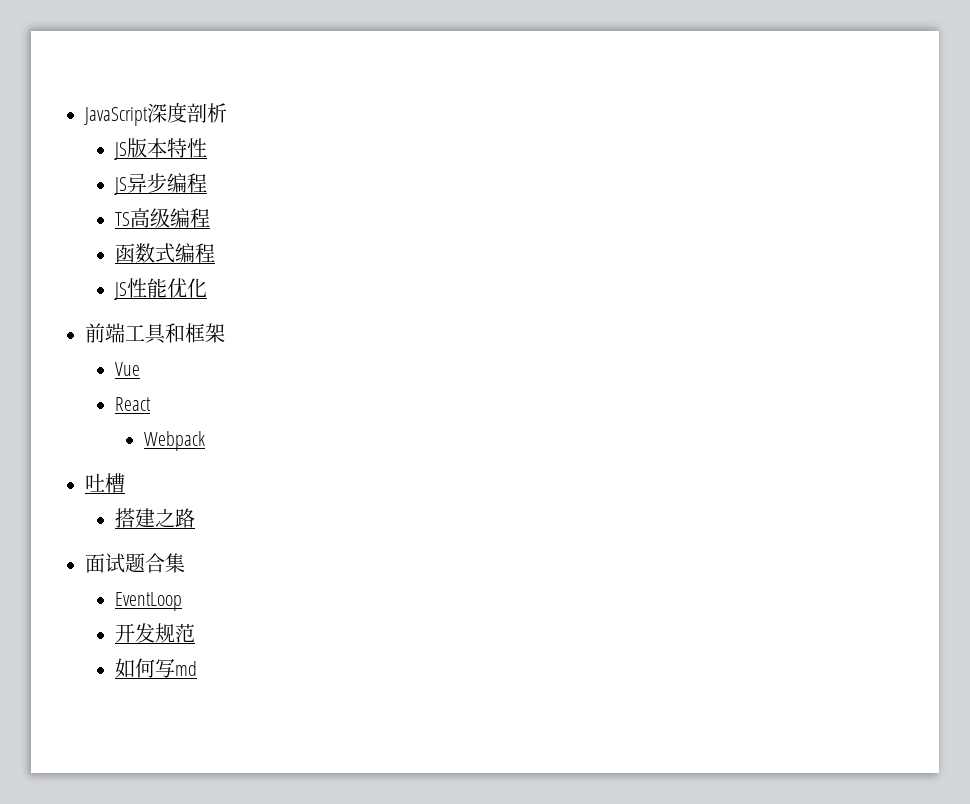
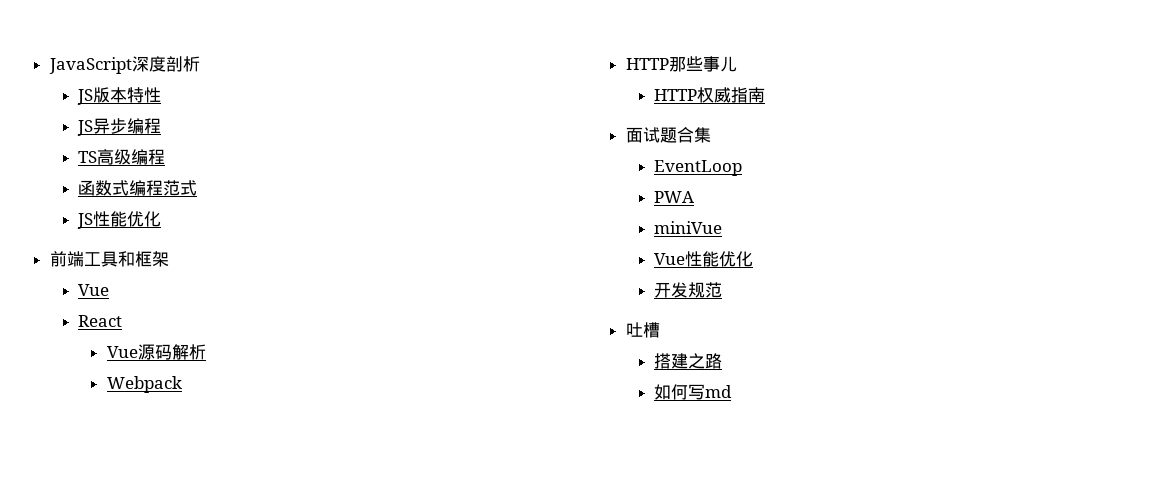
(215, 253) none -> [163,180,198,196] 范式
[144,431,206,451] [85,473,125,493] [114,508,195,528] [85,553,185,573] [114,592,182,611] [114,623,195,643] Webpack // 吐槽 // 搭建之路 // 面试题合集 // EventLoop // 开发规范 -> [106,344,206,360] [106,376,182,393] [625,56,737,72] [654,87,766,103] [625,127,711,143] [654,160,743,176] [654,191,695,203] [654,221,723,234] [654,251,754,267] [654,282,723,298] [625,322,660,338] [654,353,723,369] Vue源码解析 // Webpack // HTTP那些事儿 // HTTP权威指南 // 面试题合集 // EventLoop // PWA // miniVue // Vue性能优化 // 开发规范 // 吐槽 // 搭建之路

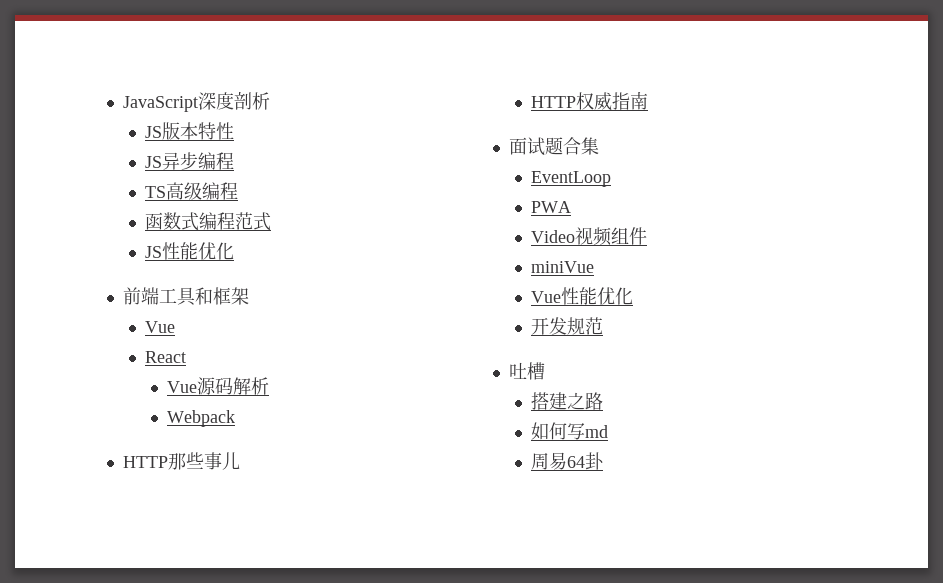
(695, 197) none -> [530,227,647,246] // Video视频组件
(733, 391) none -> [530,452,604,470] // 周易64卦

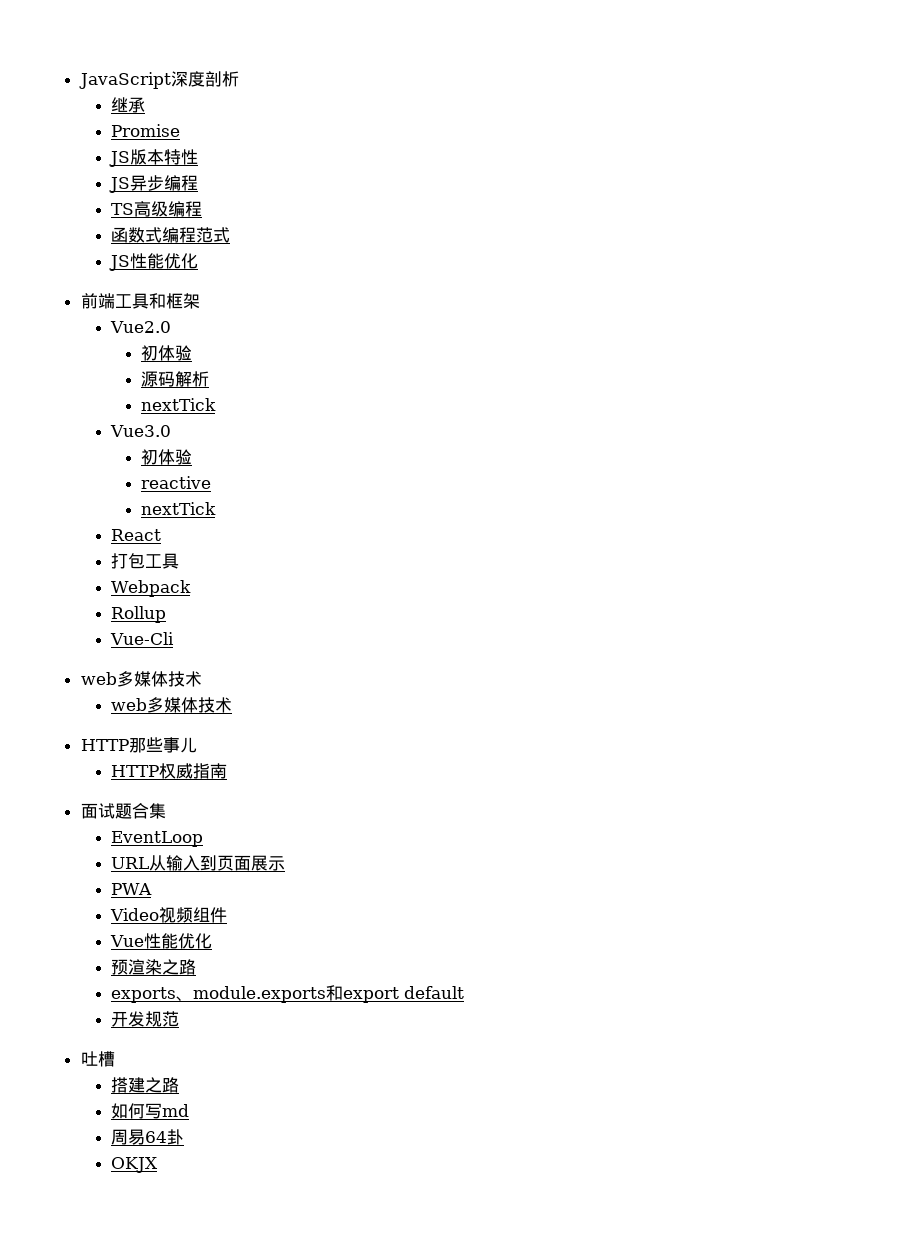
(270, 101) none -> [111,97,146,113] [111,124,181,137] // 继承 // Promise
[144,321,175,333] [144,351,186,363] [166,381,197,393] Vue // React // Vue -> [110,321,172,333] [141,345,193,361] Vue2.0 // 初体验 //
[166,410,235,427] Webpack -> [141,398,217,411] [110,425,172,437] [141,449,193,465] [141,476,212,489] [141,502,217,515] [111,529,162,541] [111,553,180,569] [111,580,192,597] [111,606,167,623] [110,632,175,645] [80,671,202,687] [111,697,233,713] nextTick // Vue3.0 // 初体验 // reactive // nextTick // React // 打包工具 // Webpack // Rollup // Vue-Cli // web多媒体技术 // web多媒体技术
(611, 179) none -> [111,855,286,871] // URL从输入到页面展示
[530,261,594,273] // miniVue -> (228, 915) none
(633, 296) none -> [111,959,197,975] [111,985,465,1003] // 预渲染之路 // exports、module.exports和export default
(604, 461) none -> [111,1157,159,1173] // OKJX

